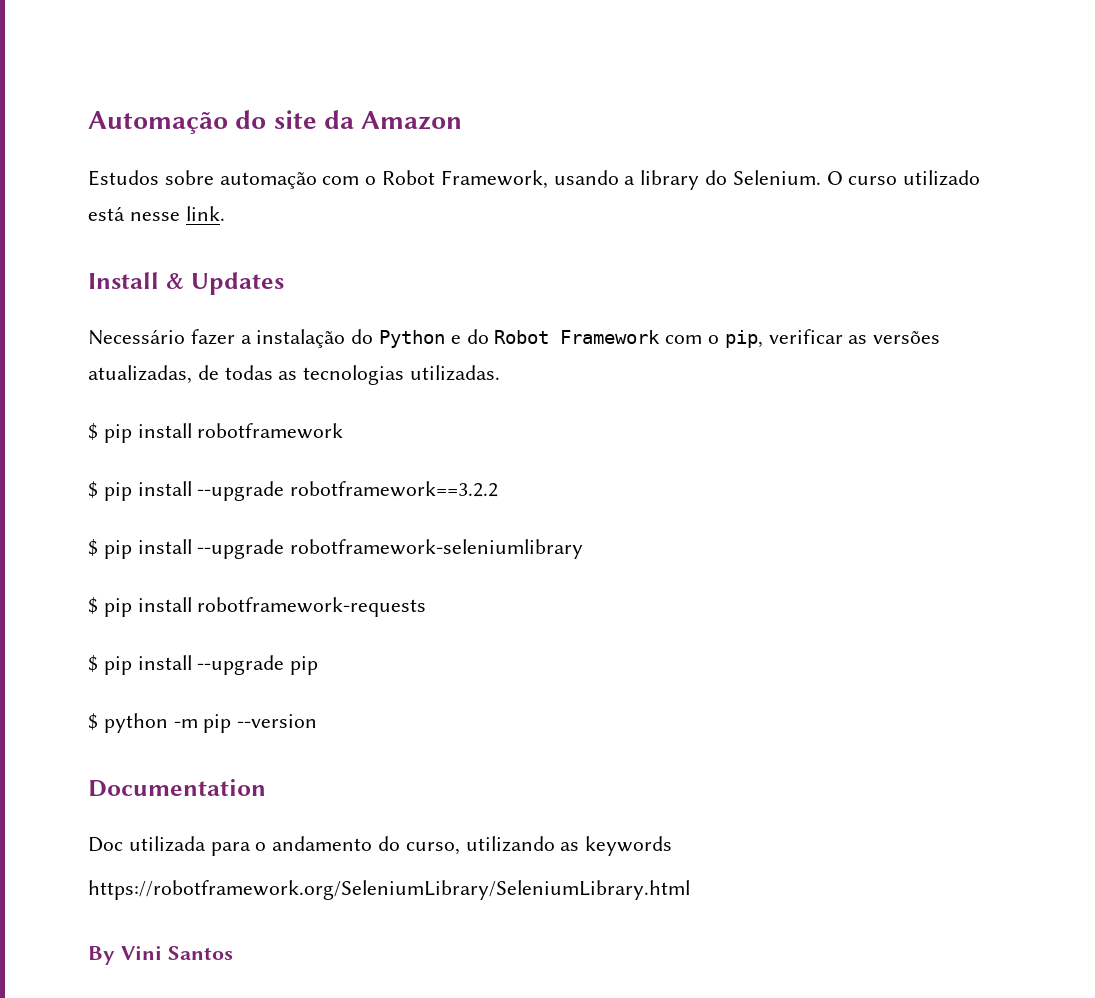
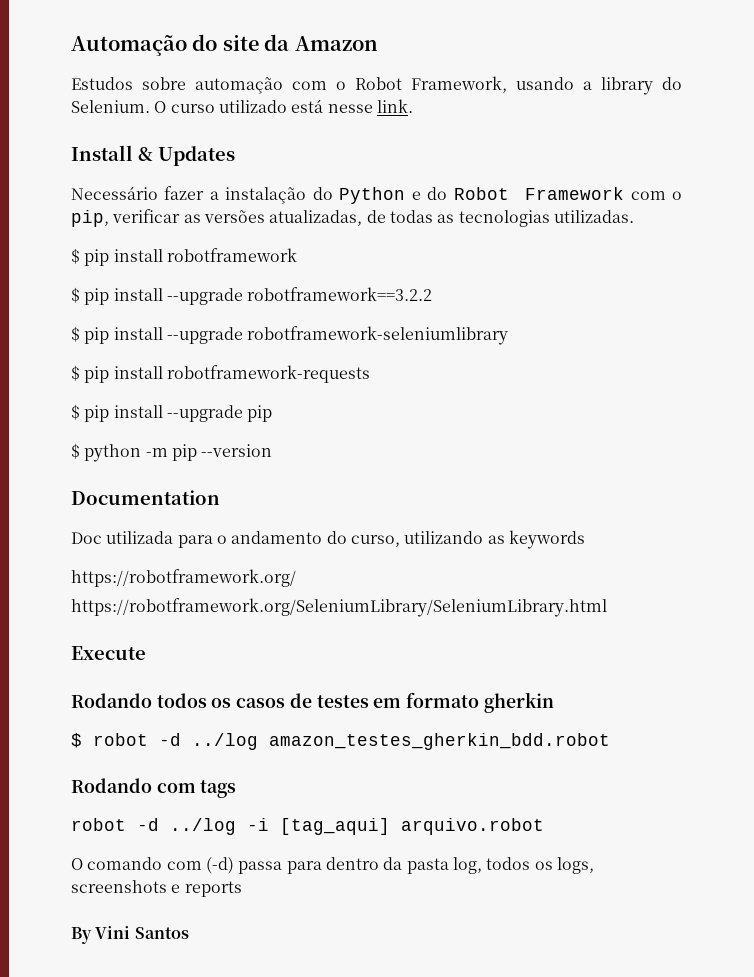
(673, 846) none -> [71,569,296,587] // https://robotframework.org/
(690, 890) none -> [71,646,146,660] [71,692,554,713] [71,733,610,750] [71,778,237,798] [71,818,544,835] [71,857,594,874] [71,880,242,897] // Execute // Rodando todos os casos de testes em formato gherkin // $ robot -d ../log amazon_testes_gherkin_bdd.robot // Rodando com tags // robot -d ../log -i [tag_aqui] arquivo.robot // O comando com (-d) passa para dentro da pasta log, todos os logs, screenshots e reports

